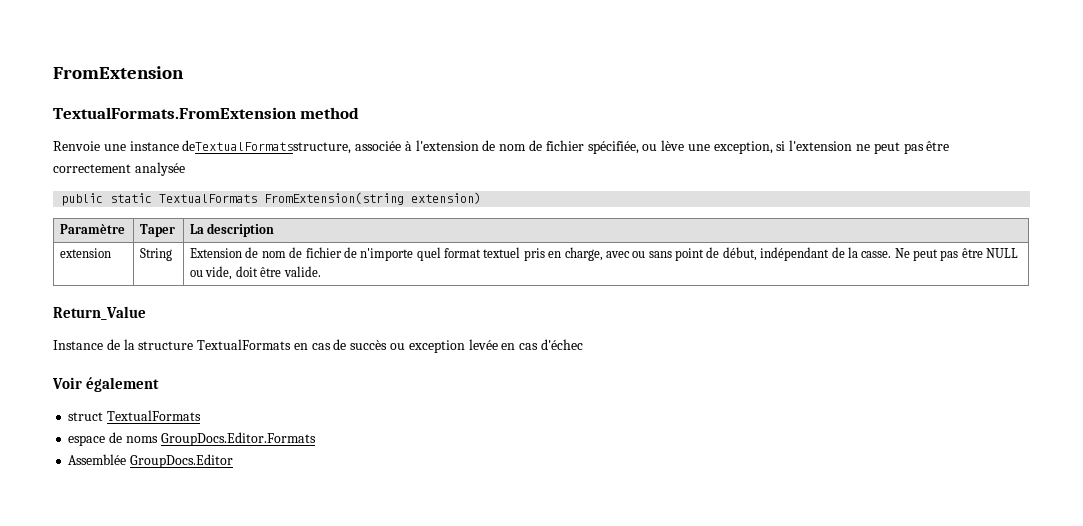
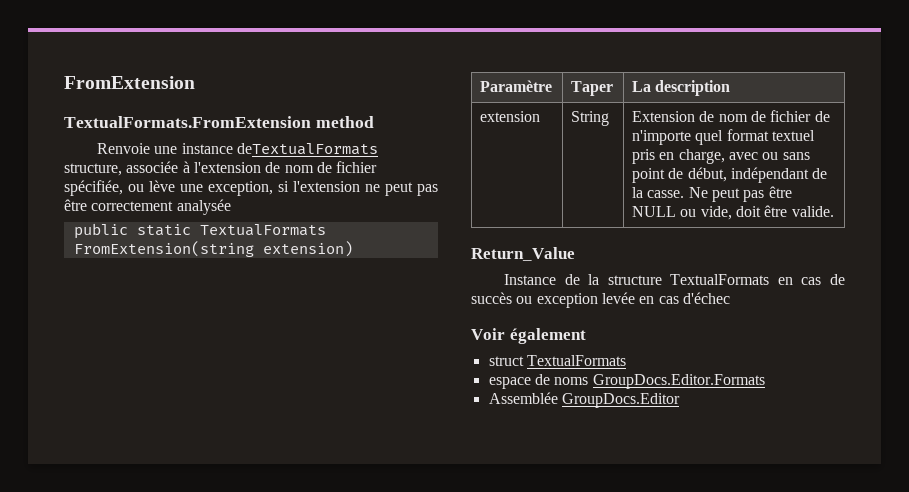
[182,140,352,154] deTextualFormatsstructure, -> [237,143,379,155] [64,163,122,176] deTextualFormats structure,

